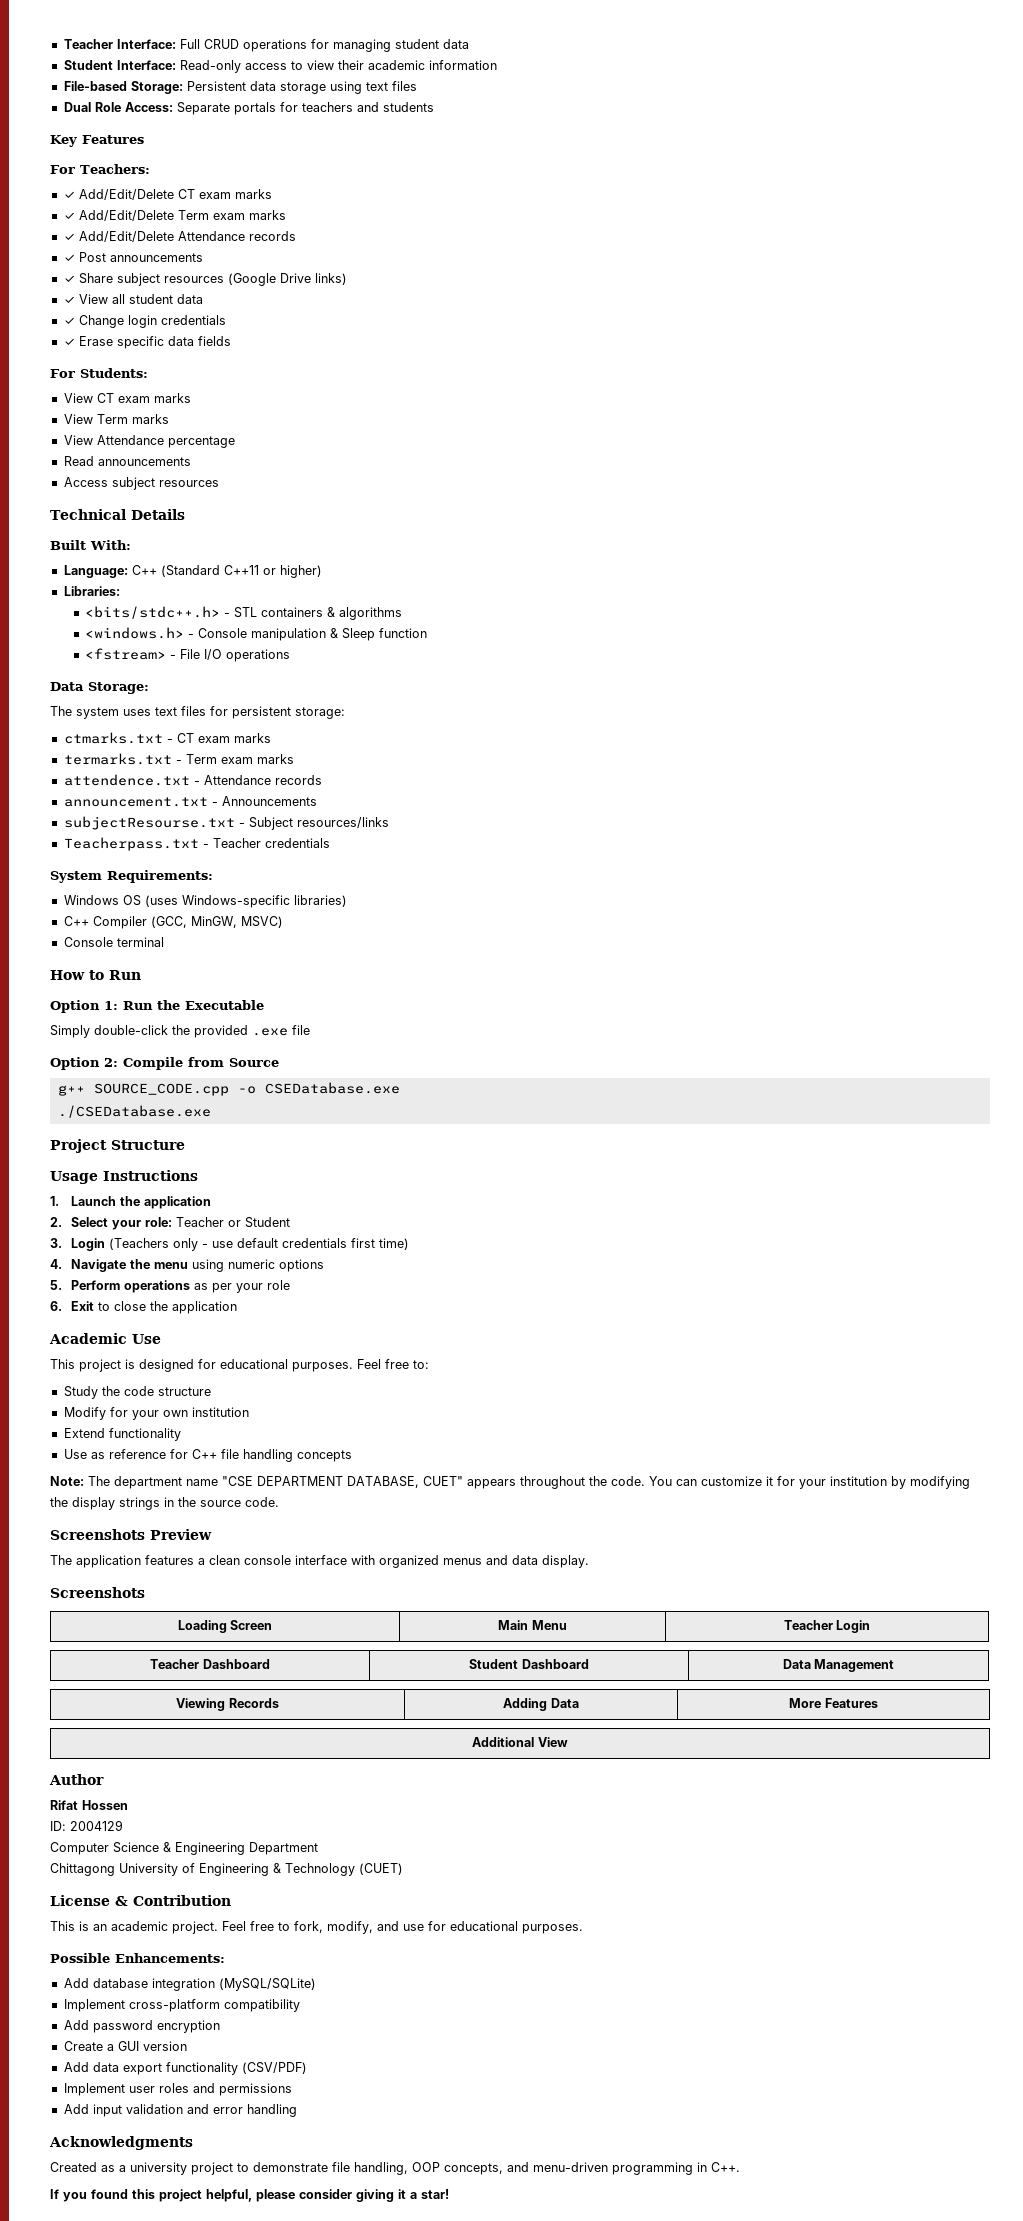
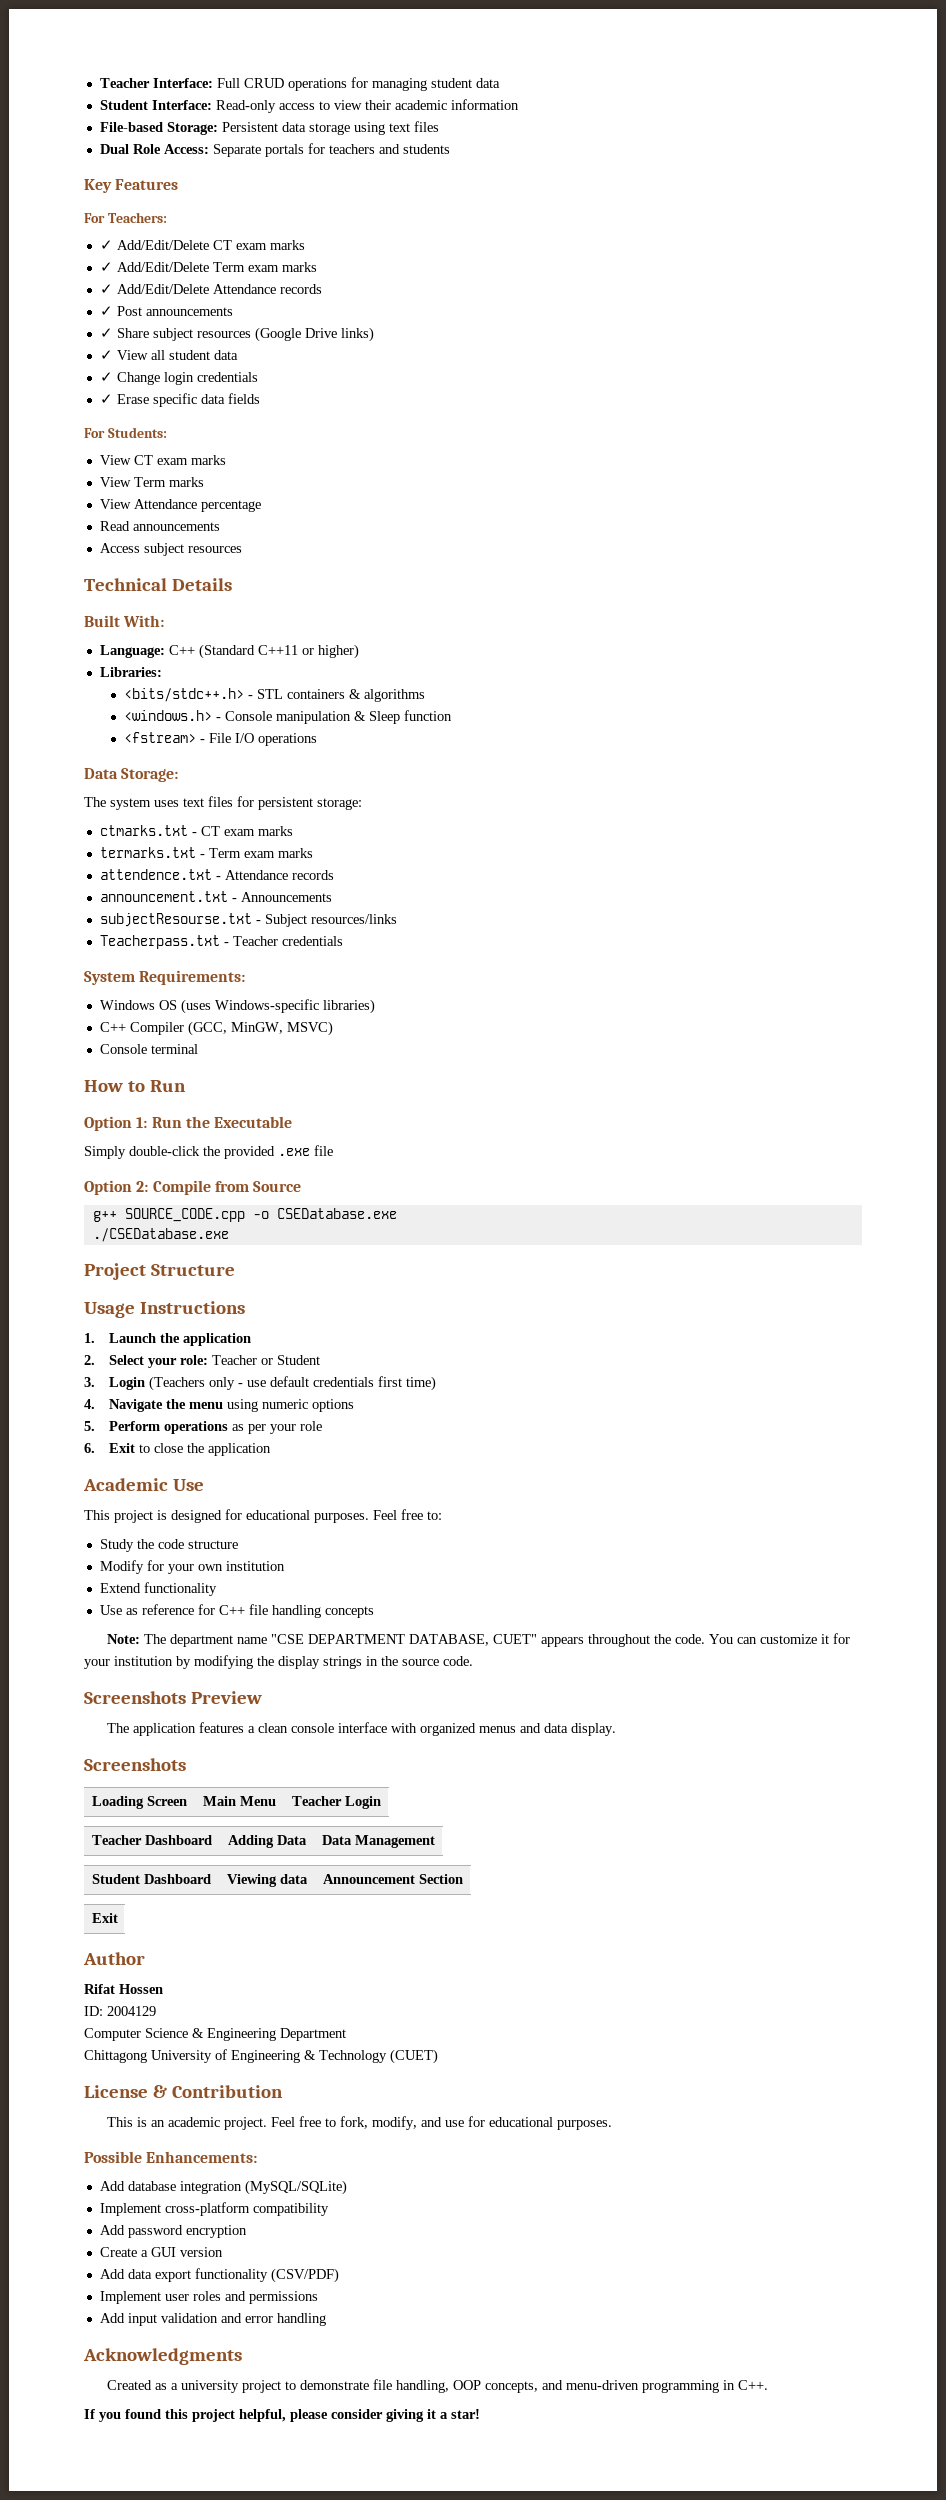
[469,1659,589,1669] Student Dashboard -> [227,1835,307,1848] Adding Data
[176,1698,279,1711] [503,1698,579,1711] [789,1698,878,1708] [472,1737,568,1747] Viewing Records | Adding Data | More Features // Additional View -> [92,1874,211,1884] [226,1874,308,1887] [322,1874,463,1884] [91,1913,118,1923] Student Dashboard | Viewing data | Announcement Section // Exit

